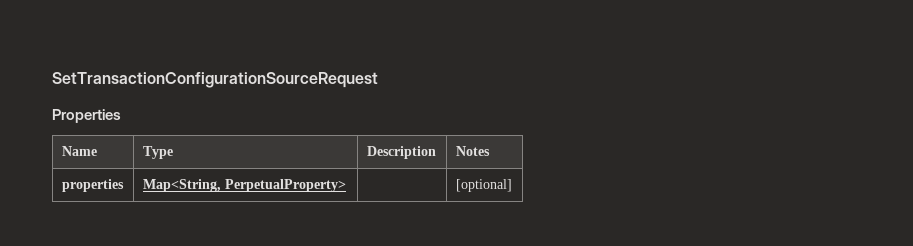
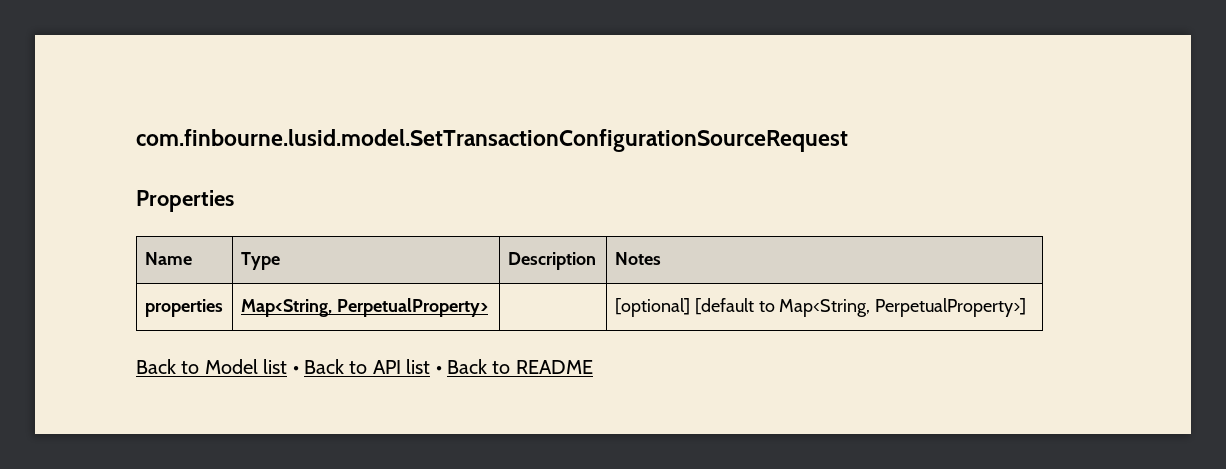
[52,72,378,88] SetTransactionConfigurationSourceRequest -> [136,129,848,152] com.finbourne.lusid.model.SetTransactionConfigurationSourceRequest
(512, 185) none -> [694,298,1027,317] [136,359,593,374] [default to Map<String, PerpetualProperty>] // Back to Model list • Back to API list • Back to README

